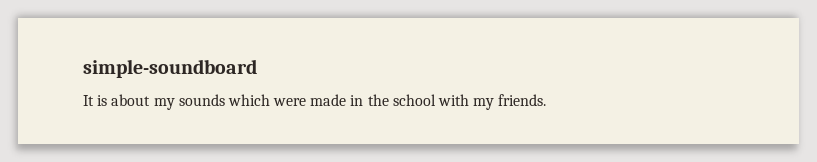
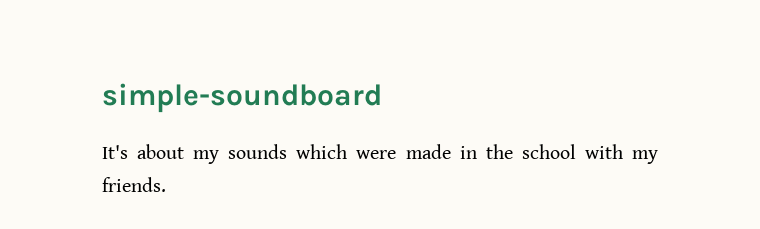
[83,95,108,106] It is -> [102,145,128,159] It's

